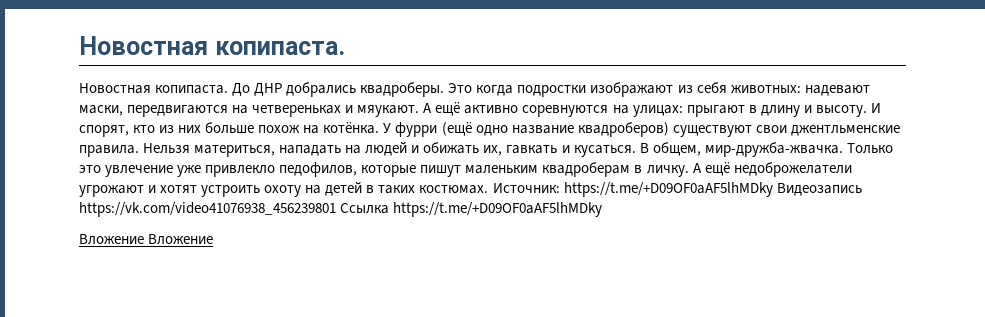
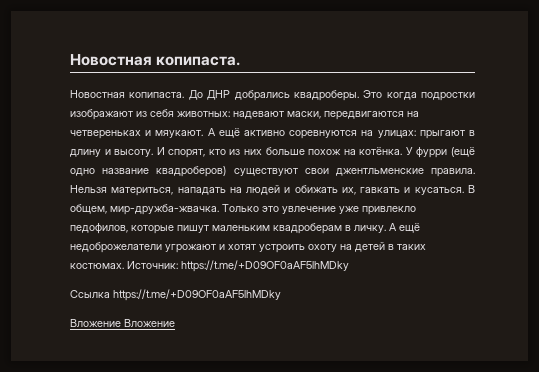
[776,183,862,196] [79,202,336,217] Видеозапись https://vk.com/video41076938_456239801 -> (349, 266) //

